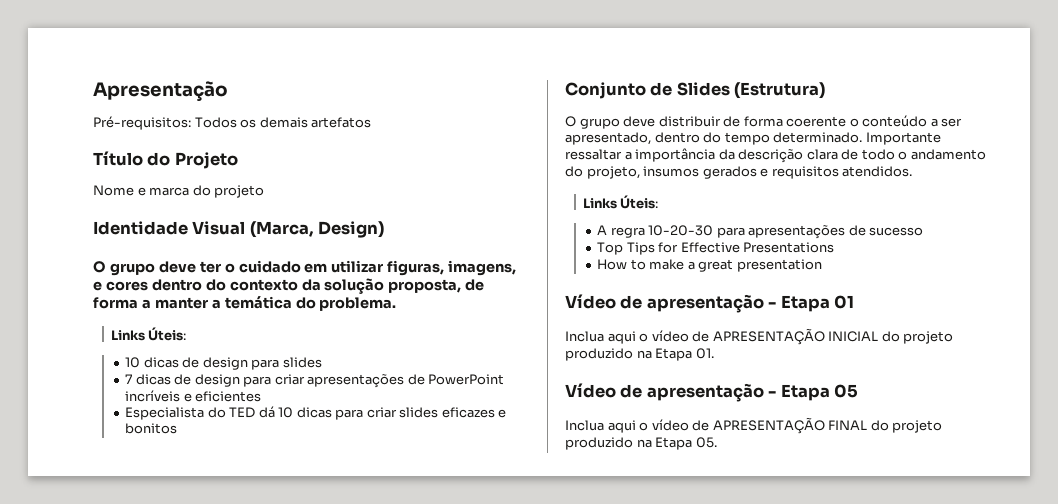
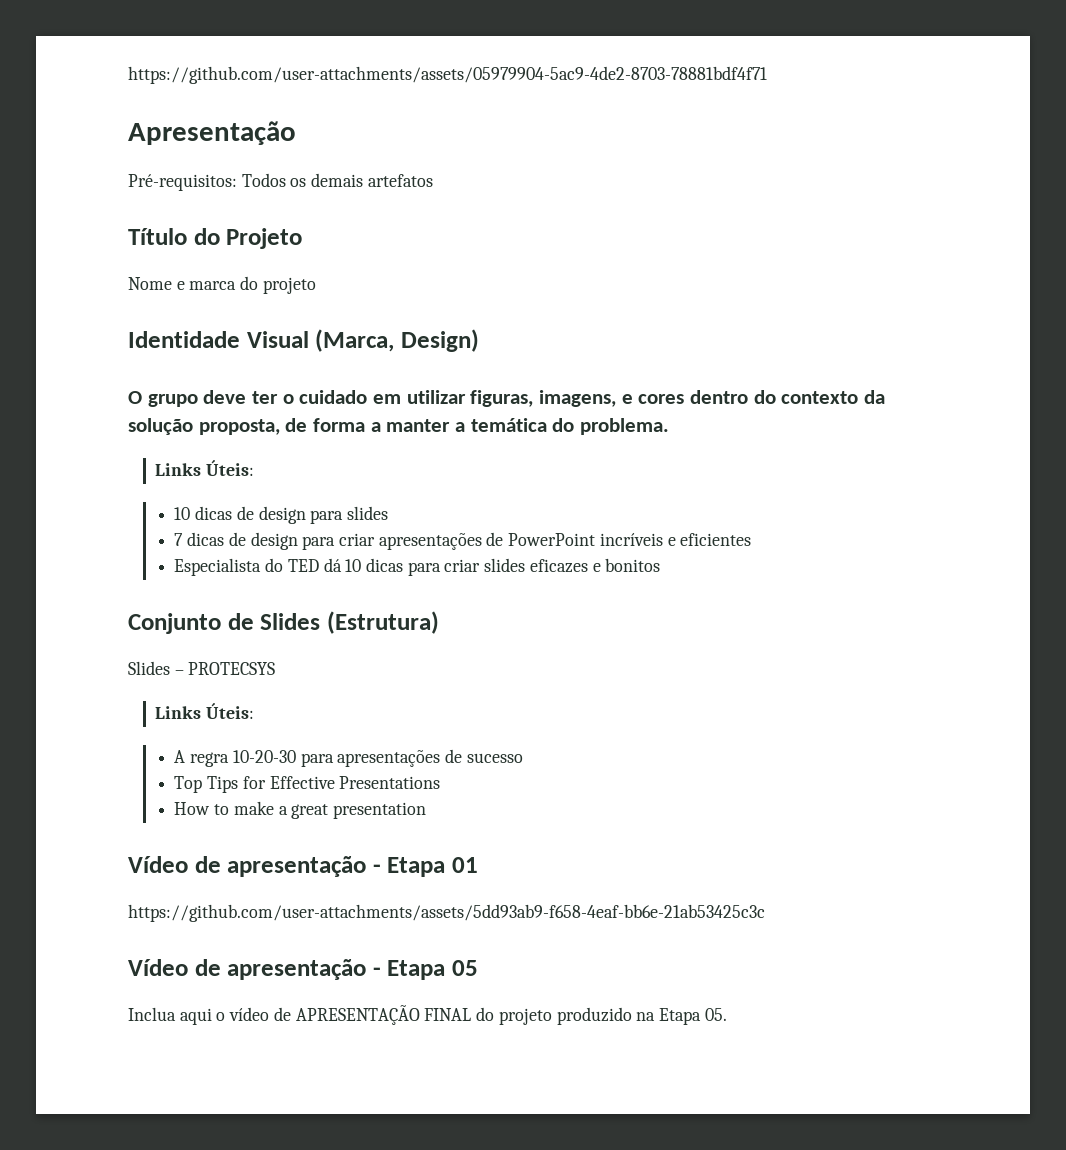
(93, 91) none -> [128,66,767,84] https://github.com/user-attachments/assets/05979904-5ac9-4de2-8703-78881bdf4f71 //
[565,115,963,129] [565,132,941,145] [565,148,986,163] [565,166,913,179] O grupo deve distribuir de forma coerente o conteúdo a ser apresentado, dentro do tempo determinado. Importante ressaltar a importância da descrição clara de todo o andamento do projeto, insumos gerados e requisitos atendidos. -> [128,661,276,675] Slides – PROTECSYS
[565,328,954,345] [565,348,714,361] Inclua aqui o vídeo de APRESENTAÇÃO INICIAL do projeto produzido na Etapa 01. -> [128,904,765,922] https://github.com/user-attachments/assets/5dd93ab9-f658-4eaf-bb6e-21ab53425c3c

